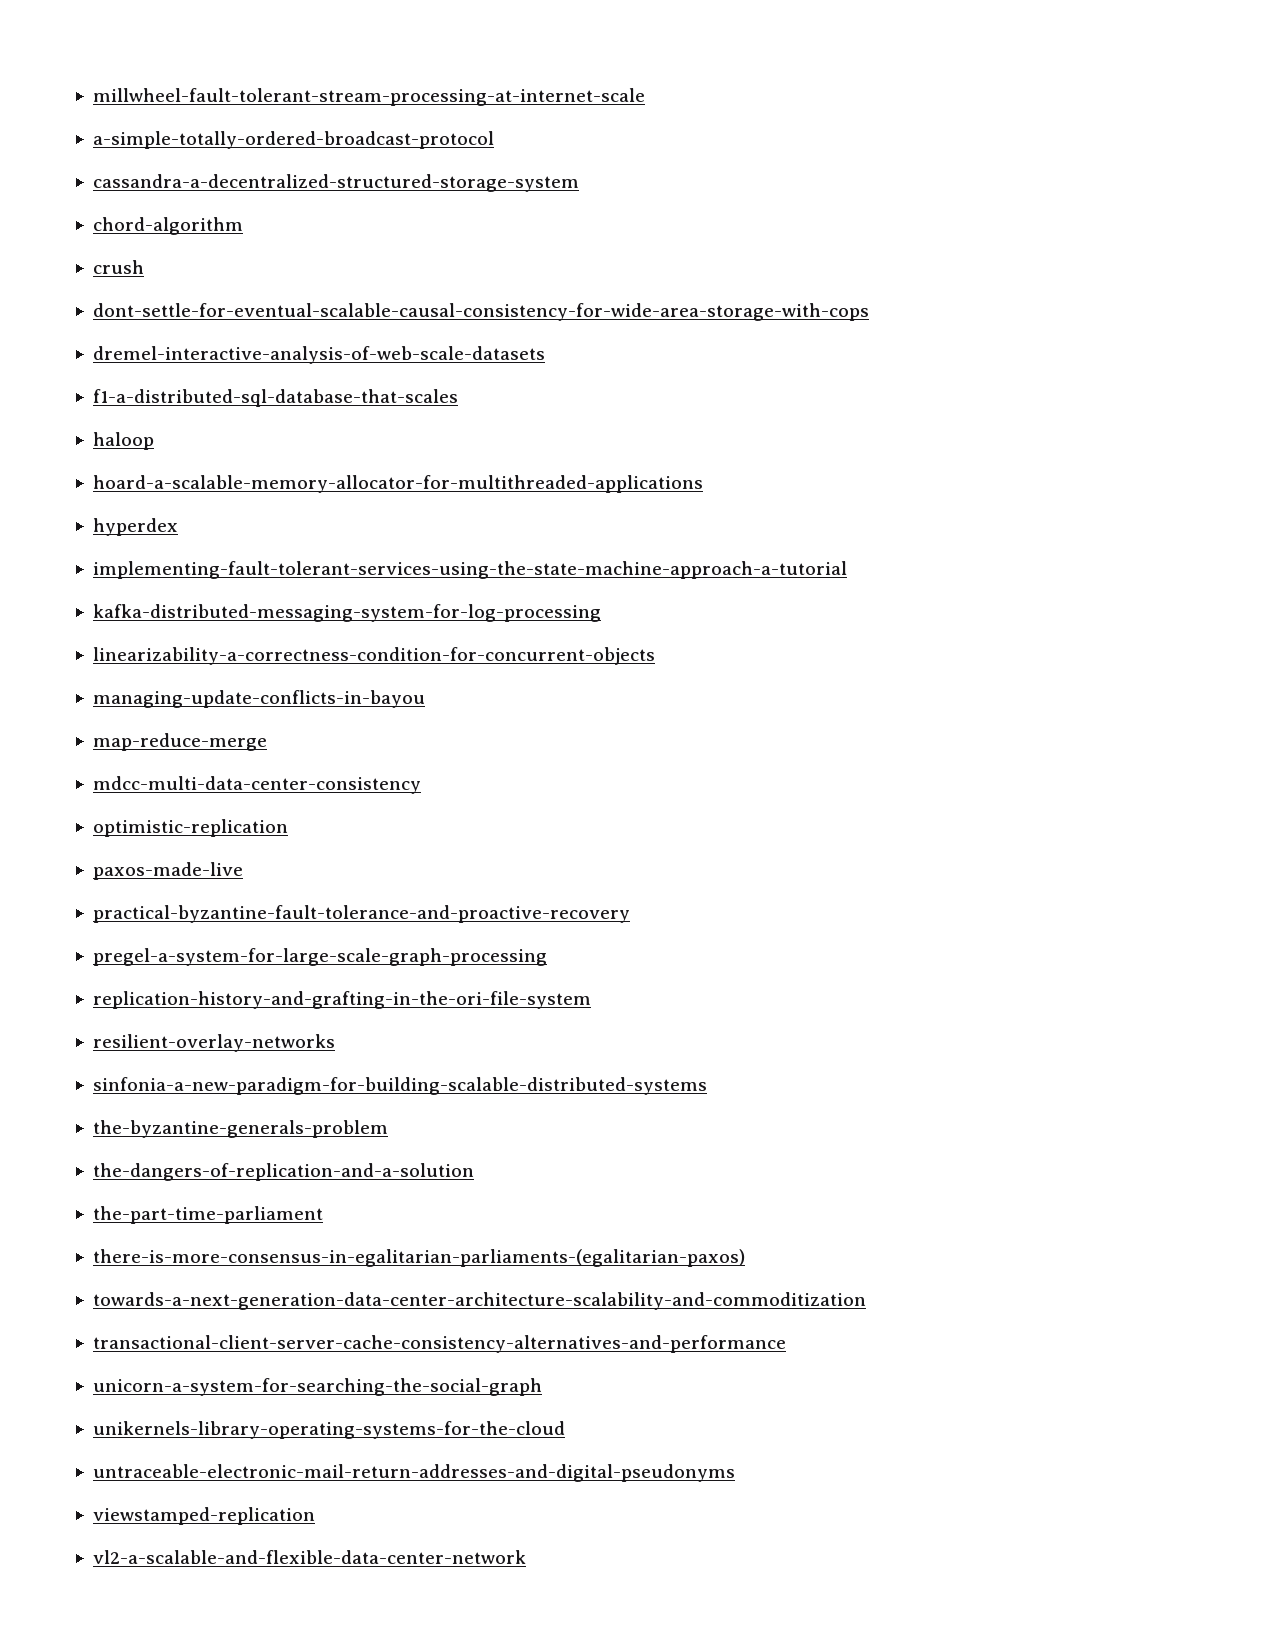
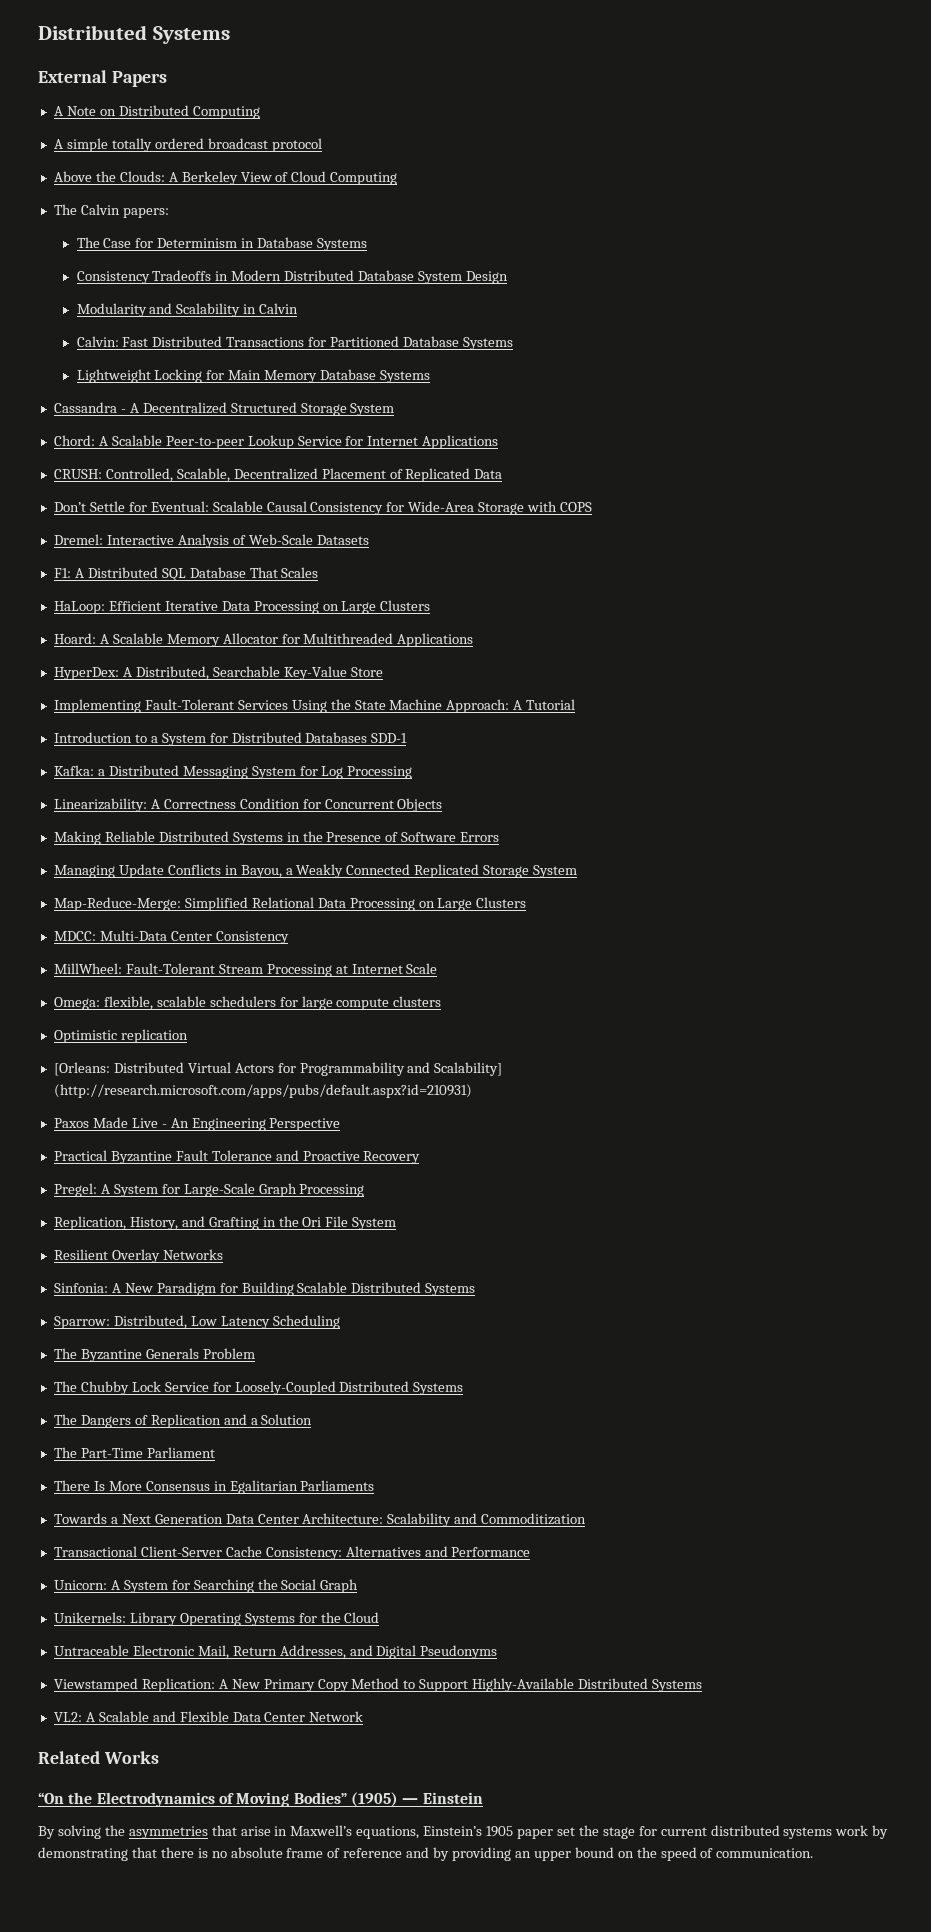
[92,88,645,106] [92,131,494,149] [92,174,579,192] [92,217,243,235] [92,260,144,274] [92,303,869,321] [92,346,545,364] [92,389,458,407] [92,432,154,450] [92,475,703,493] [92,518,178,536] [92,561,847,579] [92,604,601,622] [92,647,655,665] [92,690,425,708] [92,733,267,751] [92,776,421,794] [92,819,288,837] [92,862,243,880] [92,905,630,923] [92,948,547,966] [92,991,591,1009] [92,1034,335,1052] [92,1077,707,1095] [92,1120,388,1138] [92,1163,474,1181] [92,1206,323,1224] [92,1249,745,1267] [92,1292,866,1310] [92,1335,786,1353] [92,1378,542,1396] [92,1421,565,1439] [92,1464,735,1482] [92,1507,315,1525] [92,1550,526,1564] millwheel-fault-tolerant-stream-processing-at-internet-scale // a-simple-totally-ordered-broadcast-protocol // cassandra-a-decentralized-structured-storage-system // chord-algorithm // crush // dont-settle-for-eventual-scalable-causal-consistency-for-wide-area-storage-with-cops // dremel-interactive-analysis-of-web-scale-datasets // f1-a-distributed-sql-database-that-scales // haloop // hoard-a-scalable-memory-allocator-for-multithreaded-applications // hyperdex // implementing-fault-tolerant-services-using-the-state-machine-approach-a-tutorial // kafka-distributed-messaging-system-for-log-processing // linearizability-a-correctness-condition-for-concurrent-objects // managing-update-conflicts-in-bayou // map-reduce-merge // mdcc-multi-data-center-consistency // optimistic-replication // paxos-made-live // practical-byzantine-fault-tolerance-and-proactive-recovery // pregel-a-system-for-large-scale-graph-processing // replication-history-and-grafting-in-the-ori-file-system // resilient-overlay-networks // sinfonia-a-new-paradigm-for-building-scalable-distributed-systems // the-byzantine-generals-problem // the-dangers-of-replication-and-a-solution // the-part-time-parliament // there-is-more-consensus-in-egalitarian-parliaments-(egalitarian-paxos) // towards-a-next-generation-data-center-architecture-scalability-and-commoditization // transactional-client-server-cache-consistency-alternatives-and-performance // unicorn-a-system-for-searching-the-social-graph // unikernels-library-operating-systems-for-the-cloud // untraceable-electronic-mail-return-addresses-and-digital-pseudonyms // viewstamped-replication // vl2-a-scalable-and-flexible-data-center-network -> [38,25,230,44] [38,70,167,87] [53,105,260,119] [53,138,322,152] [53,171,398,185] [53,204,169,218] [76,237,368,251] [76,270,508,284] [76,303,299,317] [76,336,513,350] [76,369,431,383] [53,402,395,416] [53,435,499,449] [53,468,503,482] [53,501,593,515] [53,534,369,548] [53,567,319,581] [53,600,431,614] [53,633,474,647] [53,666,383,680] [53,699,576,713] [53,732,408,746] [53,765,413,779] [53,798,443,812] [53,831,500,845] [53,864,578,878] [53,897,527,911] [53,930,289,944] [53,963,438,977] [53,996,442,1010] [53,1029,188,1043] [53,1062,503,1076] [53,1084,472,1098] [53,1117,341,1131] [53,1150,421,1164] [53,1183,365,1197] [53,1216,397,1230] [53,1249,223,1263] [53,1282,476,1296] [53,1315,340,1329] [53,1348,255,1362] [53,1381,464,1395] [53,1414,313,1428] [53,1447,215,1458] [53,1480,375,1494] [53,1513,587,1527] [53,1546,531,1560] [53,1579,359,1593] [53,1612,380,1626] [53,1645,498,1659] [53,1678,703,1692] [53,1711,364,1722] [38,1751,159,1764] [38,1792,483,1807] [38,1825,889,1839] [38,1847,814,1861] Distributed Systems // External Papers // A Note on Distributed Computing // A simple totally ordered broadcast protocol // Above the Clouds: A Berkeley View of Cloud Computing // The Calvin papers: // The Case for Determinism in Database Systems // Consistency Tradeoffs in Modern Distributed Database System Design // Modularity and Scalability in Calvin // Calvin: Fast Distributed Transactions for Partitioned Database Systems // Lightweight Locking for Main Memory Database Systems // Cassandra - A Decentralized Structured Storage System // Chord: A Scalable Peer-to-peer Lookup Service for Internet Applications // CRUSH: Controlled, Scalable, Decentralized Placement of Replicated Data // Don’t Settle for Eventual: Scalable Causal Consistency for Wide-Area Storage with COPS // Dremel: Interactive Analysis of Web-Scale Datasets // F1: A Distributed SQL Database That Scales // HaLoop: Efficient Iterative Data Processing on Large Clusters // Hoard: A Scalable Memory Allocator for Multithreaded Applications // HyperDex: A Distributed, Searchable Key-Value Store // Implementing Fault-Tolerant Services Using the State Machine Approach: A Tutorial // Introduction to a System for Distributed Databases SDD-1 // Kafka: a Distributed Messaging System for Log Processing // Linearizability: A Correctness Condition for Concurrent Objects // Making Reliable Distributed Systems in the Presence of Software Errors // Managing Update Conflicts in Bayou, a Weakly Connected Replicated Storage System // Map-Reduce-Merge: Simplified Relational Data Processing on Large Clusters // MDCC: Multi-Data Center Consistency // MillWheel: Fault-Tolerant Stream Processing at Internet Scale // Omega: flexible, scalable schedulers for large compute clusters // Optimistic replication // [Orleans: Distributed Virtual Actors for Programmability and Scalability] (http://research.microsoft.com/apps/pubs/default.aspx?id=210931) // Paxos Made Live - An Engineering Perspective // Practical Byzantine Fault Tolerance and Proactive Recovery // Pregel: A System for Large-Scale Graph Processing // Replication, History, and Grafting in the Ori File System // Resilient Overlay Networks // Sinfonia: A New Paradigm for Building Scalable Distributed Systems // Sparrow: Distributed, Low Latency Scheduling // The Byzantine Generals Problem // The Chubby Lock Service for Loosely-Coupled Distributed Systems // The Dangers of Replication and a Solution // The Part-Time Parliament // There Is More Consensus in Egalitarian Parliaments // Towards a Next Generation Data Center Architecture: Scalability and Commoditization // Transactional Client-Server Cache Consistency: Alternatives and Performance // Unicorn: A System for Searching the Social Graph // Unikernels: Library Operating Systems for the Cloud // Untraceable Electronic Mail, Return Addresses, and Digital Pseudonyms // Viewstamped Replication: A New Primary Copy Method to Support Highly-Available Distributed Systems // VL2: A Scalable and Flexible Data Center Network // Related Works // “On the Electrodynamics of Moving Bodies” (1905) — Einstein // By solving the asymmetries that arise in Maxwell’s equations, Einstein’s 1905 paper set the stage for current distributed systems work by demonstrating that there is no absolute frame of reference and by providing an upper bound on the speed of communication.

